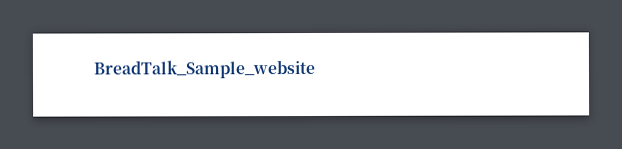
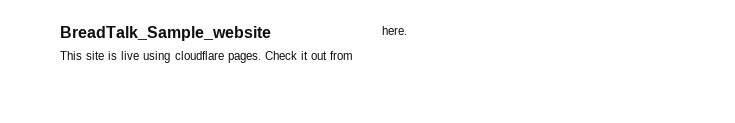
(316, 69) none -> [60,51,353,63] [382,26,407,35] // This site is live using cloudflare pages. Check it out from here.

